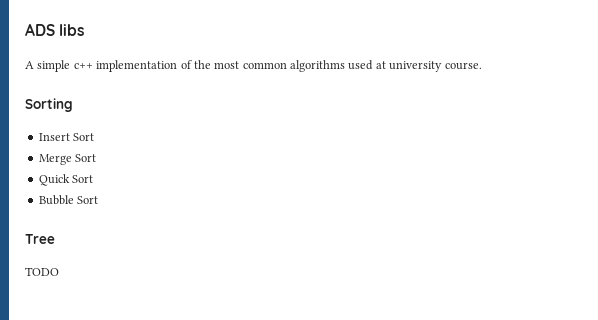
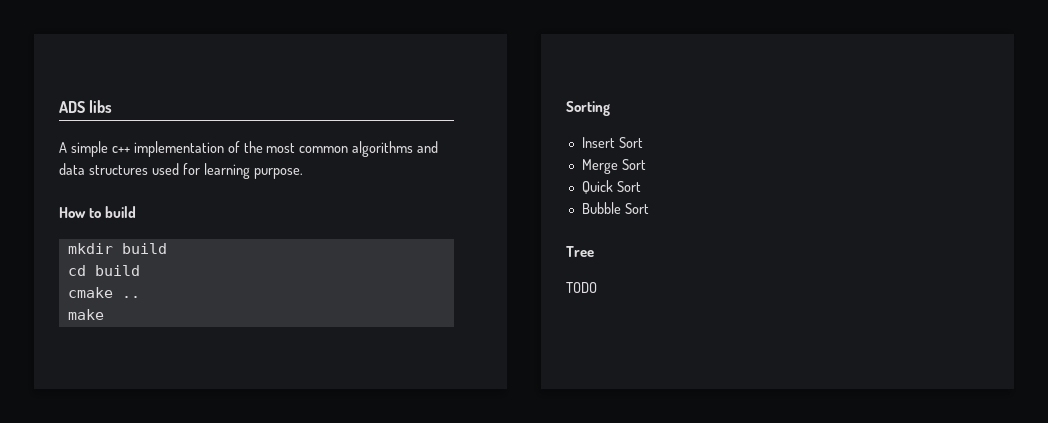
[348,60,482,72] used at university course. -> [417,141,439,153] [59,163,303,179] [59,206,137,218] [67,243,167,254] [67,265,140,276] [67,287,140,298] [67,309,104,320] and data structures used for learning purpose. // How to build // mkdir build // cd build // cmake .. // make

